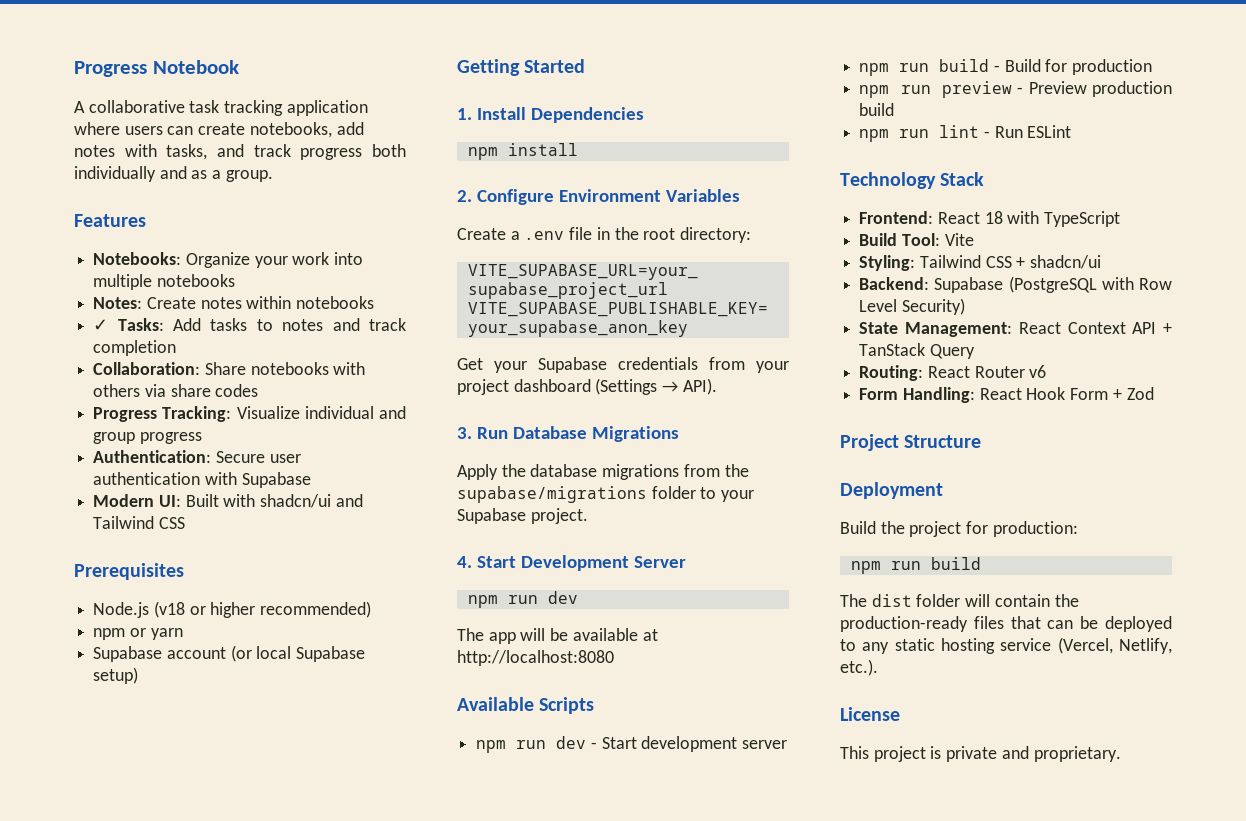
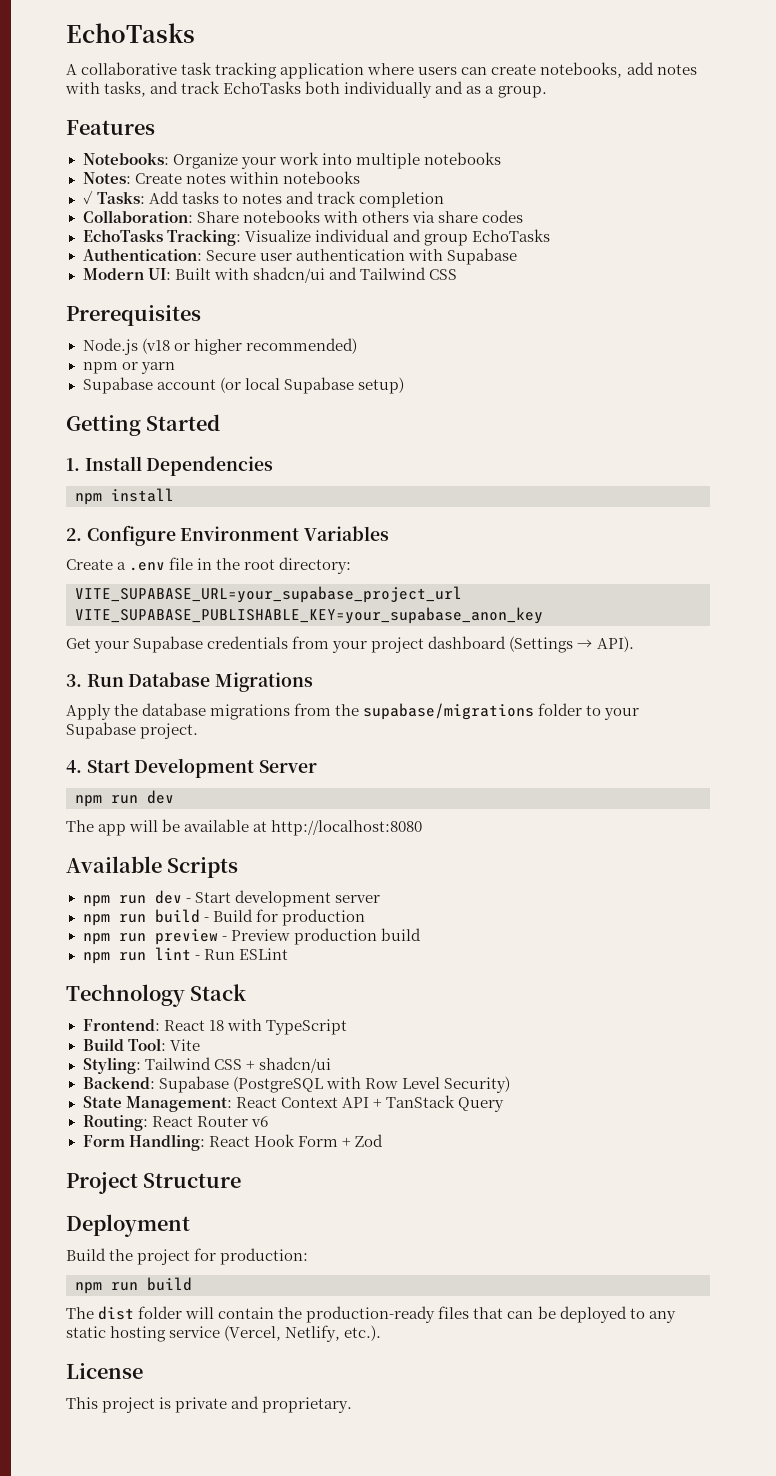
[74,60,239,77] Progress Notebook -> [66,23,195,43] EchoTasks
[300,148,363,160] progress -> [223,81,302,94] EchoTasks
[93,407,158,422] Progress -> [82,229,163,242] EchoTasks
[139,432,202,444] progress -> [471,229,550,242] EchoTasks

